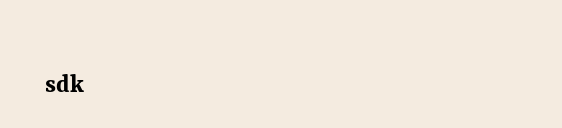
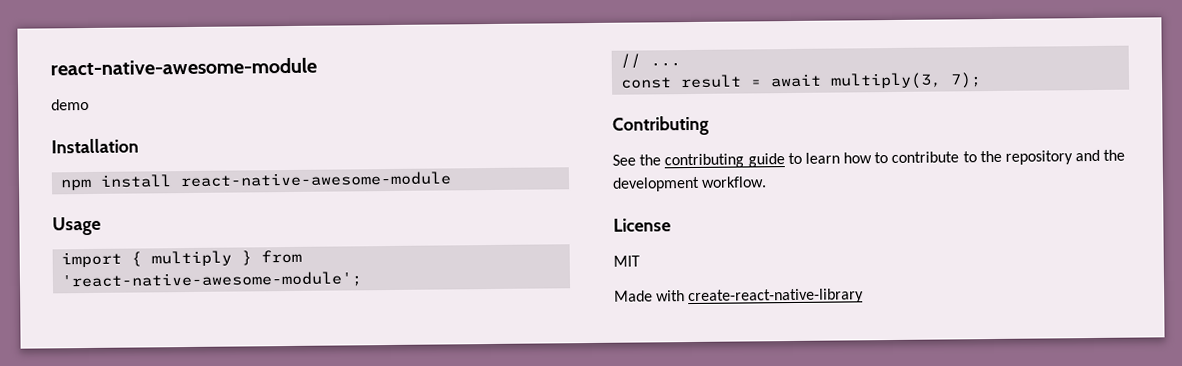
[45,74,84,92] sdk -> [50,57,317,76] [51,98,89,111] [51,138,139,154] [60,171,453,191] [52,216,101,236] [61,249,303,268] [61,271,364,290] [620,53,682,69] [620,72,983,90] [612,115,709,136] [612,149,1126,169] [612,176,768,192] [613,218,671,232] [613,255,640,267] [614,288,865,305] react-native-awesome-module // demo // Installation // npm install react-native-awesome-module // Usage // import { multiply } from 'react-native-awesome-module'; // // ... // const result = await multiply(3, 7); // Contributing // See the contributing guide to learn how to contribute to the repository and the development workflow. // License // MIT // Made with create-react-native-library

